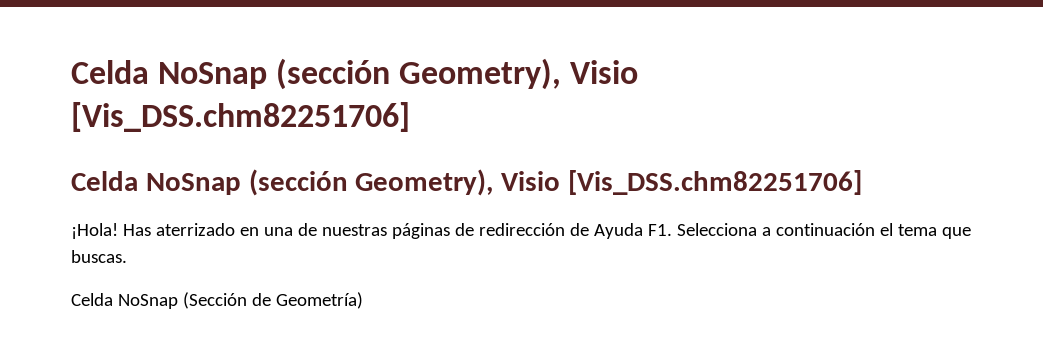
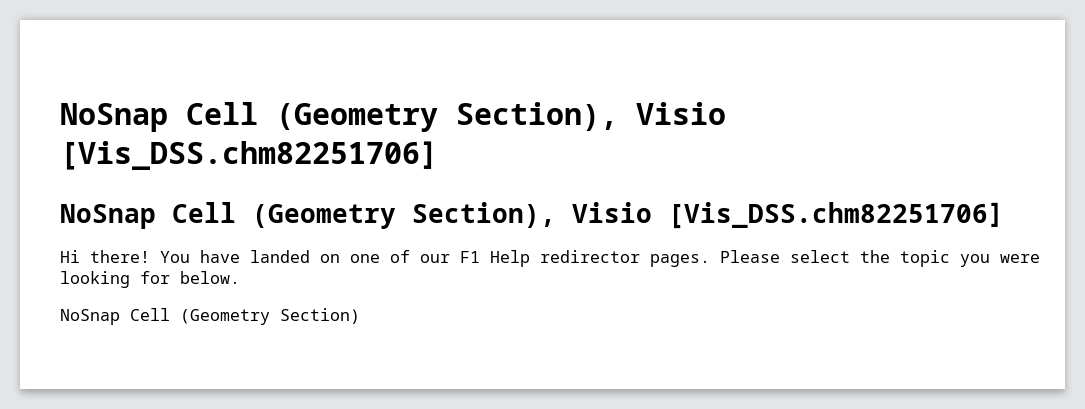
[71,58,639,90] [71,102,410,132] [71,169,863,196] [71,223,971,239] [71,250,127,263] [71,292,363,309] Celda NoSnap (sección Geometry), Visio [Vis_DSS.chm82251706] // Celda NoSnap (sección Geometry), Visio [Vis_DSS.chm82251706] // ¡Hola! Has aterrizado en una de nuestras páginas de redirección de Ayuda F1. Selecciona a continuación el tema que buscas. // Celda NoSnap (Sección de Geometría) -> [60,102,726,132] [60,141,438,170] [60,202,1004,229] [60,250,1040,267] [60,271,240,288] [60,308,360,325] NoSnap Cell (Geometry Section), Visio [Vis_DSS.chm82251706] // NoSnap Cell (Geometry Section), Visio [Vis_DSS.chm82251706] // Hi there! You have landed on one of our F1 Help redirector pages. Please select the topic you were looking for below. // NoSnap Cell (Geometry Section)

